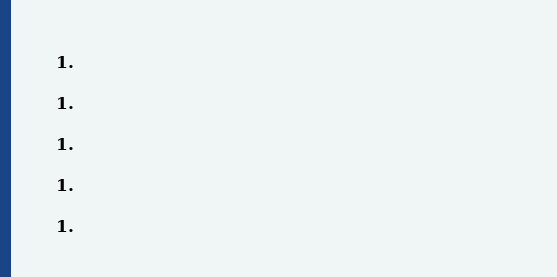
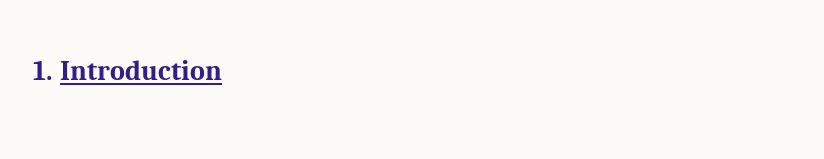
[56,56,74,68] [56,97,74,109] [56,138,74,150] [56,179,74,191] [56,220,74,232] 1. // 1. // 1. // 1. // 1. -> [33,60,222,80] 1. Introduction

